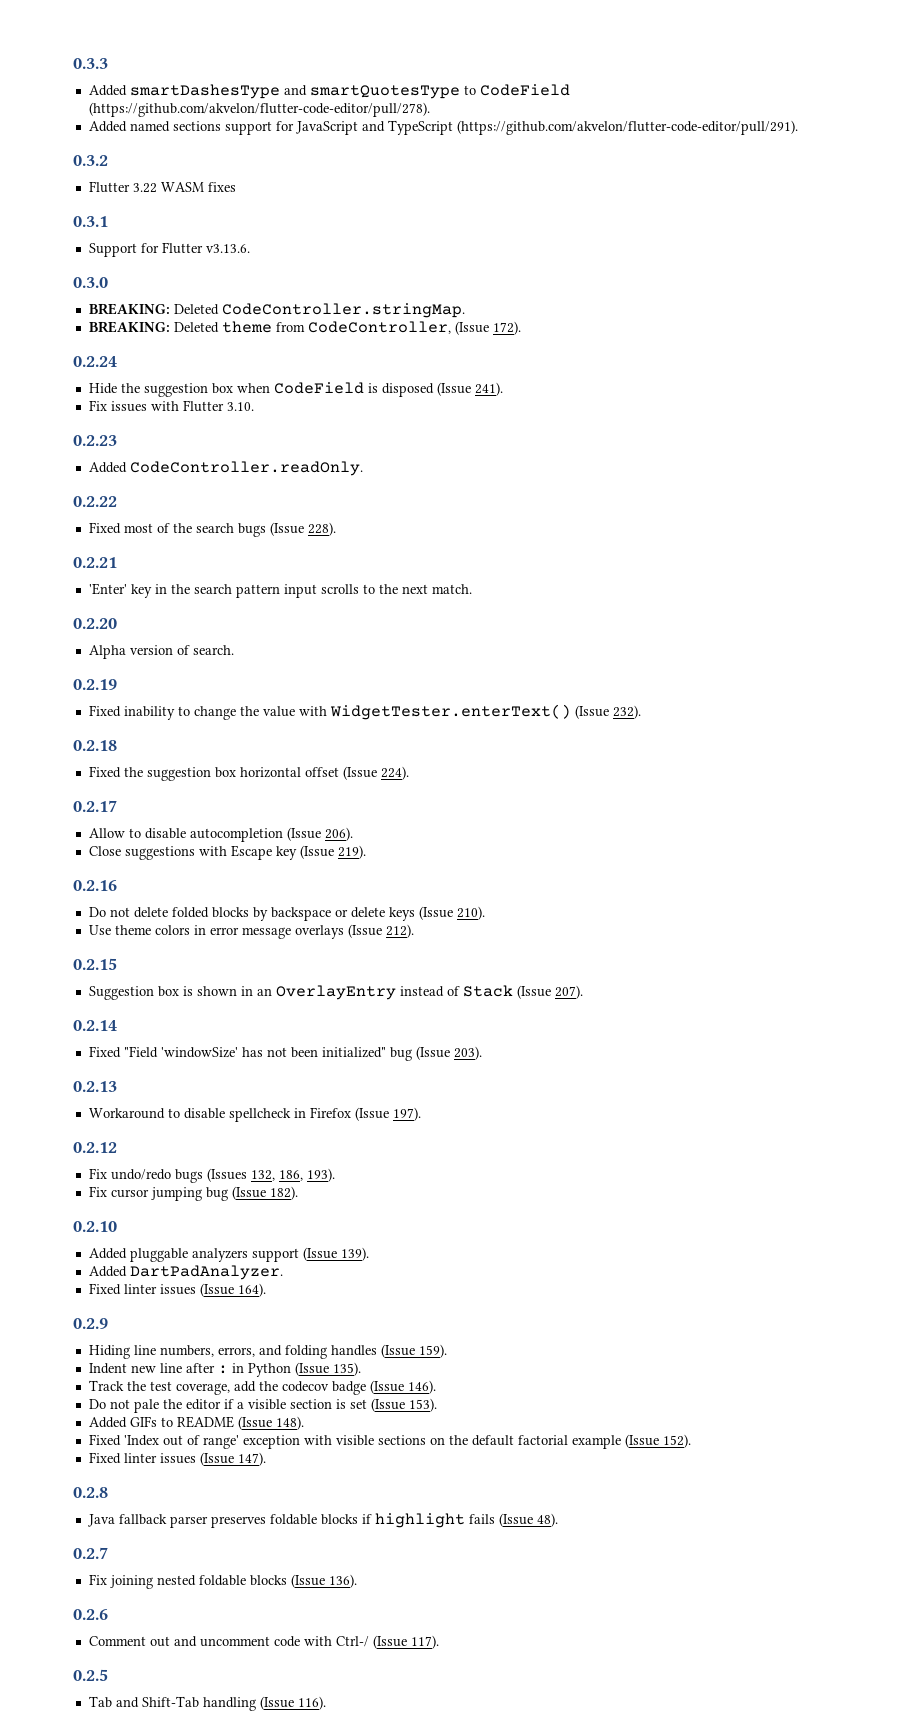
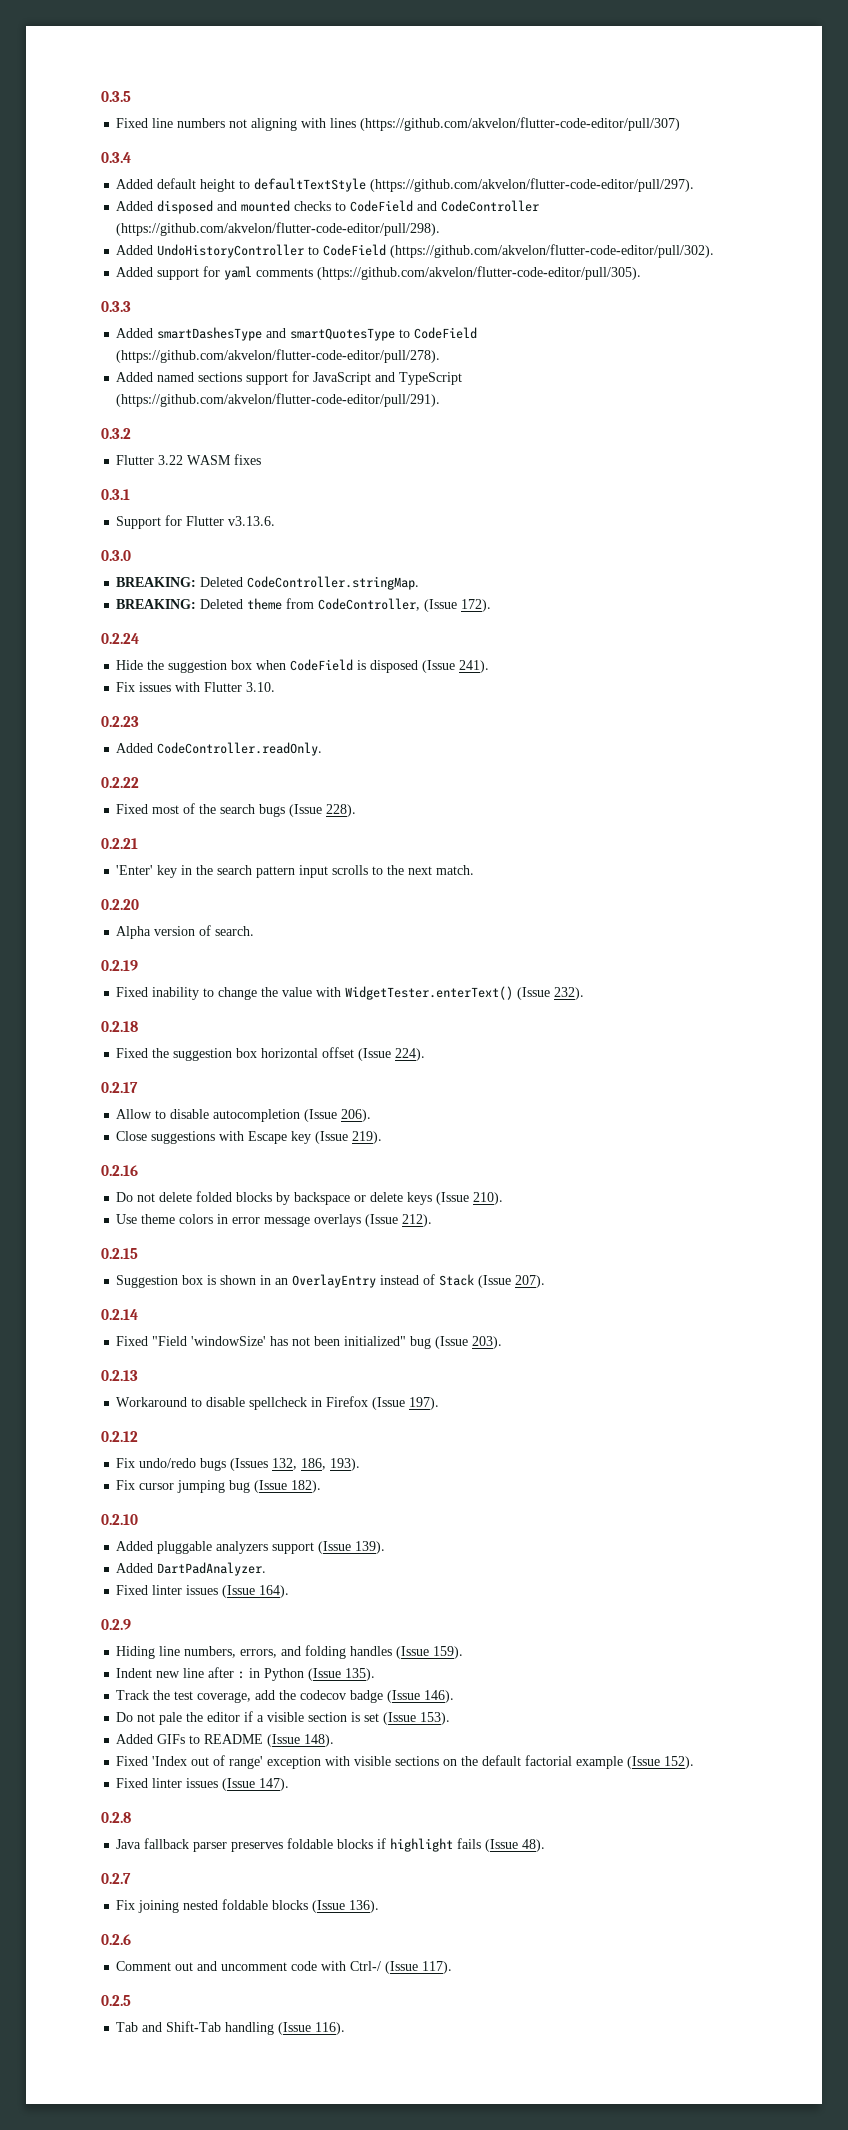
(73, 63) none -> [101,91,131,102] [116,117,681,131] [101,152,131,163] [116,178,695,192] [116,200,540,214] [116,222,441,236] [116,244,715,258] [116,266,642,280] 0.3.5 // Fixed line numbers not aligning with lines (https://github.com/akvelon/flutter-code-editor/pull/307) // 0.3.4 // Added default height to defaultTextStyle (https://github.com/akvelon/flutter-code-editor/pull/297). // Added disposed and mounted checks to CodeField and CodeController (https://github.com/akvelon/flutter-code-editor/pull/298). // Added UndoHistoryController to CodeField (https://github.com/akvelon/flutter-code-editor/pull/302). // Added support for yaml comments (https://github.com/akvelon/flutter-code-editor/pull/305). //

